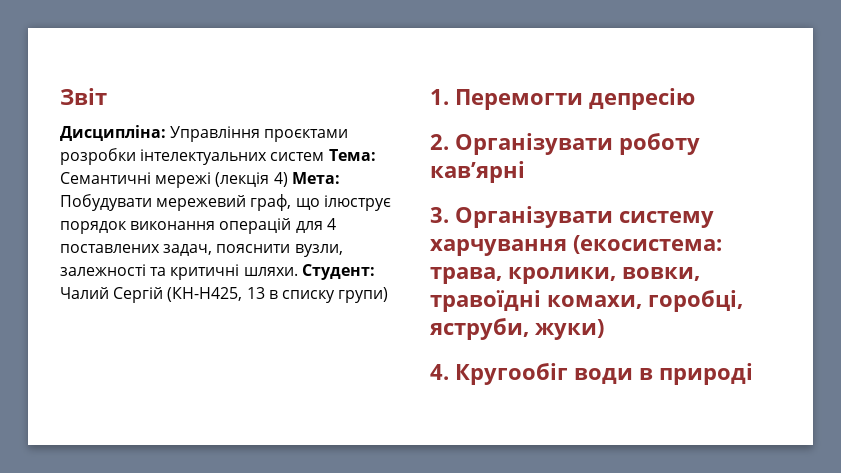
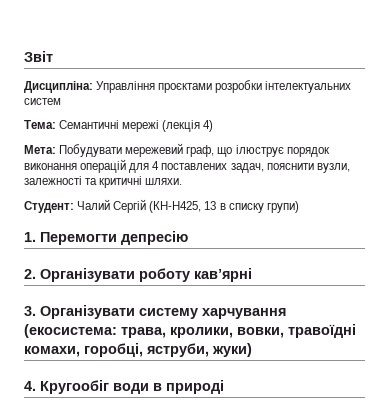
(325, 156) none -> (61, 101) //
(288, 179) none -> (214, 126) //
(298, 271) none -> (183, 181) //

